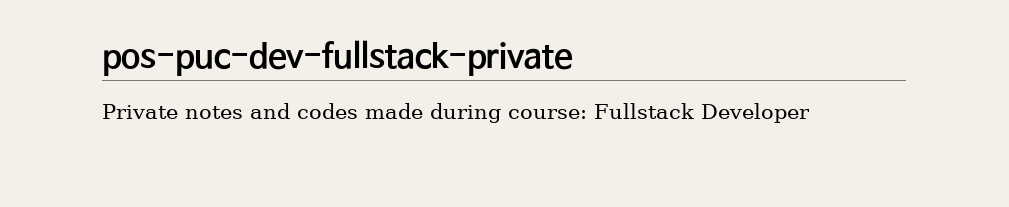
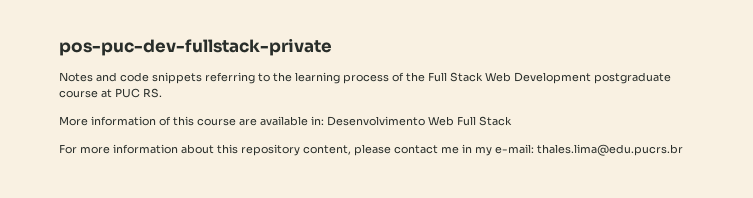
[102,103,810,123] Private notes and codes made during course: Fullstack Developer -> [59,72,671,84] [59,88,162,98] [59,116,512,126] [59,144,683,156] Notes and code snippets referring to the learning process of the Full Stack Web Development postgraduate course at PUC RS. // More information of this course are available in: Desenvolvimento Web Full Stack // For more information about this repository content, please contact me in my e-mail: thales.lima@edu.pucrs.br

